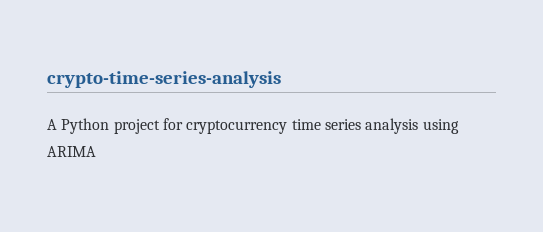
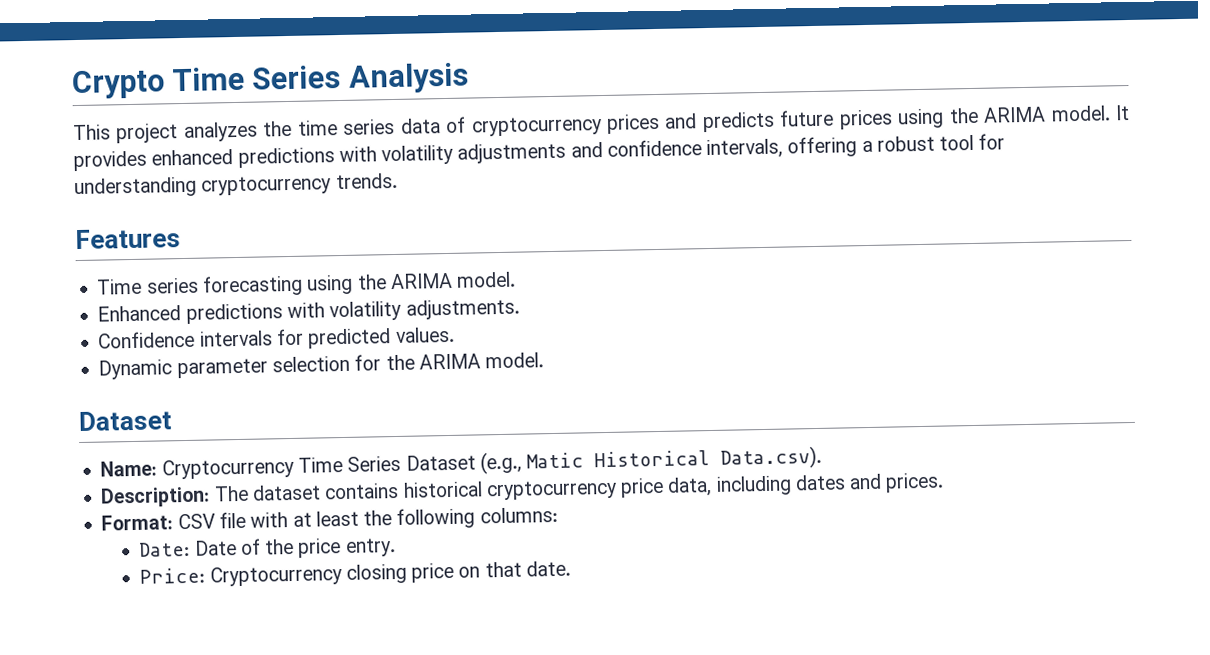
[47,71,281,88] [47,118,459,134] [47,146,96,157] crypto-time-series-analysis // A Python project for cryptocurrency time series analysis using ARIMA -> [72,62,469,100] [73,104,1130,144] [73,133,1006,172] [74,172,398,199] [75,228,181,250] [96,271,517,297] [97,298,520,324] [98,326,455,349] [98,352,545,380] [78,410,172,432] [100,445,823,480] [100,472,945,508] [101,506,558,531] [139,538,396,558] [139,560,571,587] Crypto Time Series Analysis // This project analyzes the time series data of cryptocurrency prices and predicts future prices using the ARIMA model. It provides enhanced predictions with volatility adjustments and confidence intervals, offering a robust tool for understanding cryptocurrency trends. // Features // Time series forecasting using the ARIMA model. // Enhanced predictions with volatility adjustments. // Confidence intervals for predicted values. // Dynamic parameter selection for the ARIMA model. // Dataset // Name: Cryptocurrency Time Series Dataset (e.g., Matic Historical Data.csv). // Description: The dataset contains historical cryptocurrency price data, including dates and prices. // Format: CSV file with at least the following columns: // Date: Date of the price entry. // Price: Cryptocurrency closing price on that date.

